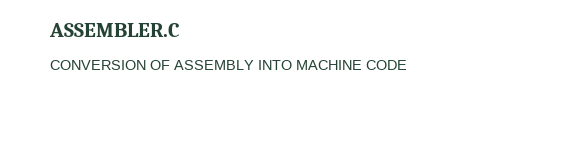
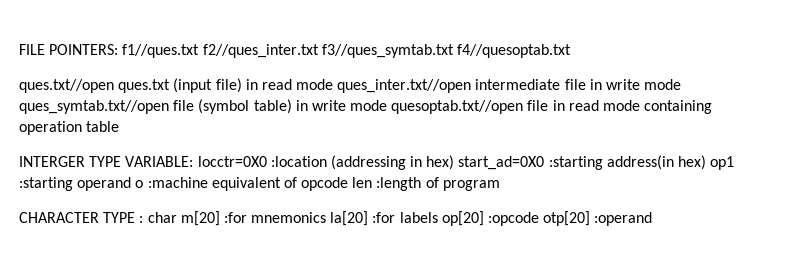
[49,23,180,37] [50,60,407,70] ASSEMBLER.C // CONVERSION OF ASSEMBLY INTO MACHINE CODE -> [19,44,571,58] [19,78,682,93] [19,99,713,114] [19,121,120,135] [19,155,735,170] [19,177,500,191] [19,211,653,226] FILE POINTERS: f1//ques.txt f2//ques_inter.txt f3//ques_symtab.txt f4//quesoptab.txt // ques.txt//open ques.txt (input file) in read mode ques_inter.txt//open intermediate file in write mode ques_symtab.txt//open file (symbol table) in write mode quesoptab.txt//open file in read mode containing operation table // INTERGER TYPE VARIABLE: locctr=0X0 :location (addressing in hex) start_ad=0X0 :starting address(in hex) op1 :starting operand o :machine equivalent of opcode len :length of program // CHARACTER TYPE : char m[20] :for mnemonics la[20] :for labels op[20] :opcode otp[20] :operand

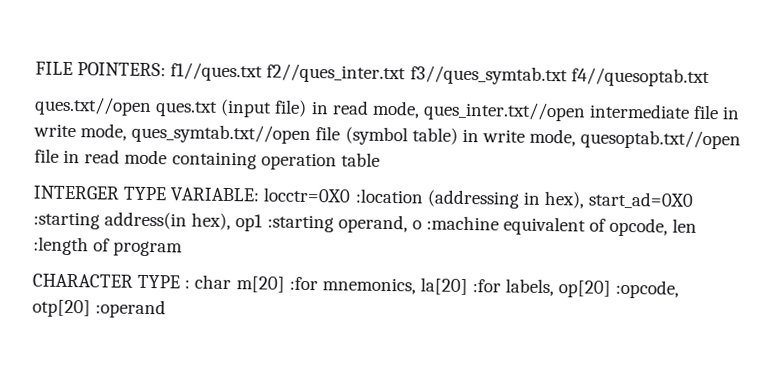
[296,79,334,90] mode -> [371,100,420,119] mode,
[644,79,682,90] mode -> [80,123,128,141] mode,
[350,100,388,111] mode -> [529,128,577,147] mode,
[426,155,455,170] hex) -> [543,190,584,209] hex),
[678,155,707,170] hex) -> [191,212,232,231] hex),
[77,177,132,191] operand -> [337,214,408,234] operand,
[301,177,349,191] opcode -> [609,217,669,237] opcode,
[251,212,327,223] mnemonics -> [321,277,416,295] mnemonics,
[399,211,540,226] labels op[20] :opcode -> [505,278,680,299] labels, op[20] :opcode,

